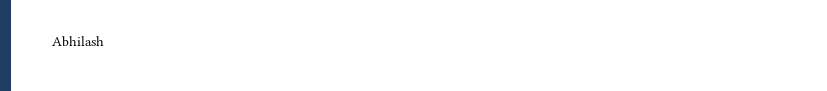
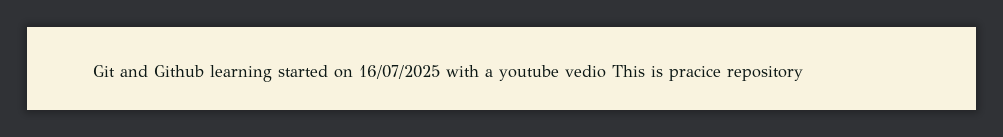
[52,36,104,47] Abhilash -> [93,65,803,82] Git and Github learning started on 16/07/2025 with a youtube vedio This is pracice repository

